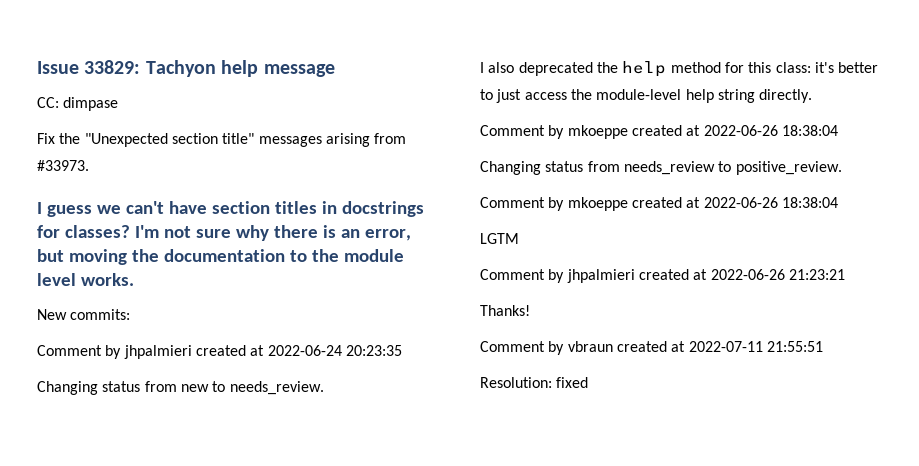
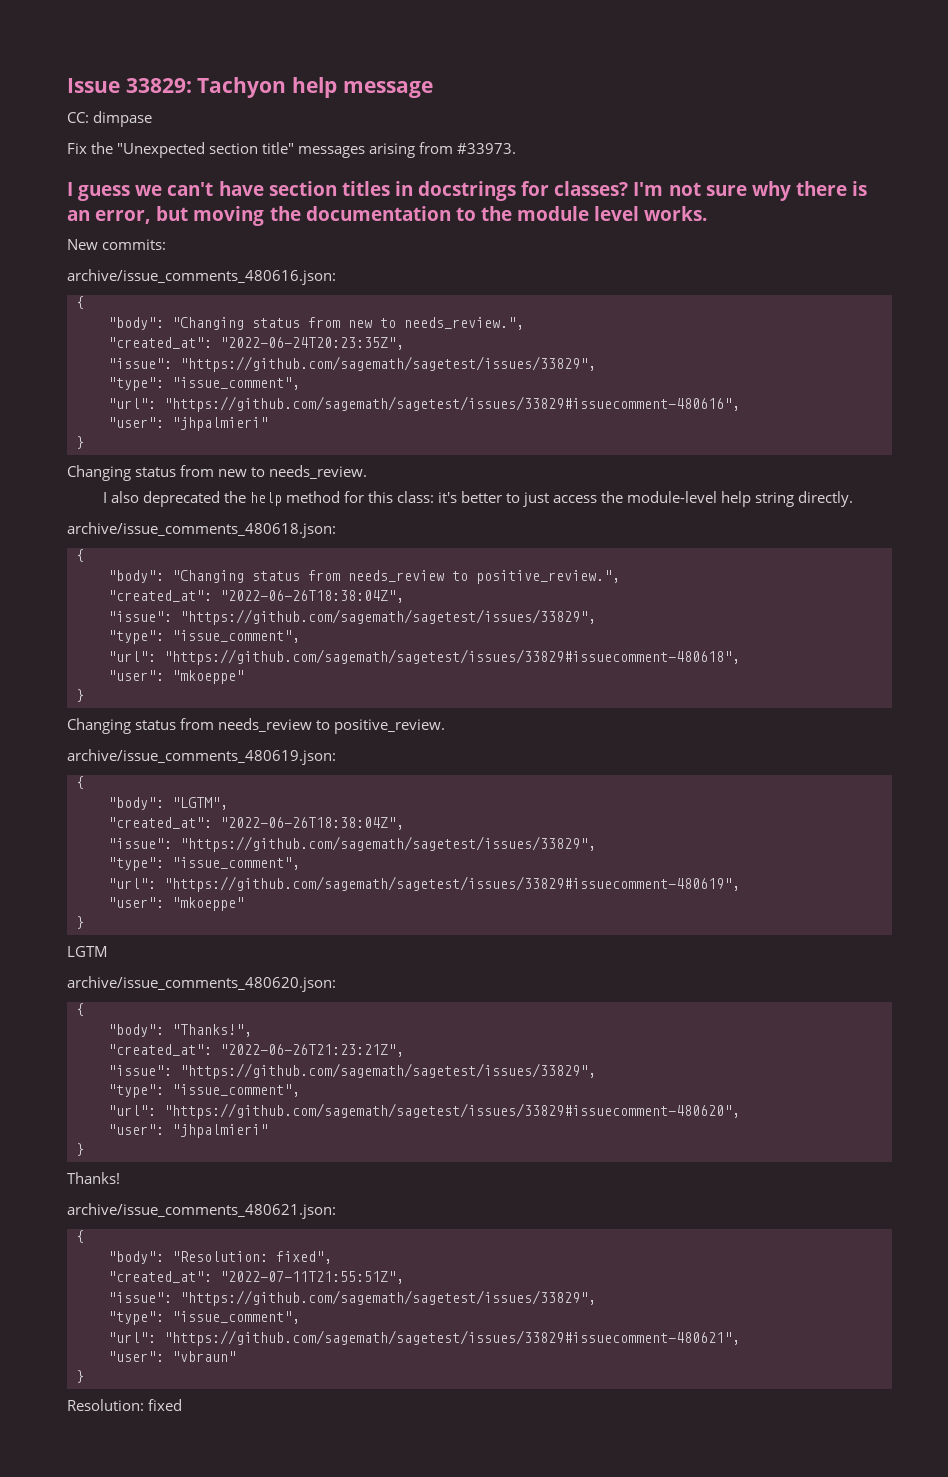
[37,345,402,359] Comment by jhpalmieri created at 2022-06-24 20:23:35 -> [67,269,336,285] [76,296,84,309] [108,317,524,330] [108,337,404,350] [108,356,596,372] [108,377,300,391] [108,396,740,412] [108,417,268,431] [76,436,84,449] archive/issue_comments_480616.json: // { // "body": "Changing status from new to needs_review.", // "created_at": "2022-06-24T20:23:35Z", // "issue": "https://github.com/sagemath/sagetest/issues/33829", // "type": "issue_comment", // "url": "https://github.com/sagemath/sagetest/issues/33829#issuecomment-480616", // "user": "jhpalmieri" // }
[480,125,838,139] Comment by mkoeppe created at 2022-06-26 18:38:04 -> [67,522,336,538] [76,549,84,562] [108,570,620,584] [108,590,404,603] [108,609,596,625] [108,630,300,644] [108,649,740,665] [108,670,244,684] [76,689,84,702] archive/issue_comments_480618.json: // { // "body": "Changing status from needs_review to positive_review.", // "created_at": "2022-06-26T18:38:04Z", // "issue": "https://github.com/sagemath/sagetest/issues/33829", // "type": "issue_comment", // "url": "https://github.com/sagemath/sagetest/issues/33829#issuecomment-480618", // "user": "mkoeppe" // }
[480,197,838,211] [480,233,519,244] [480,269,845,283] [480,305,530,316] [480,341,823,355] Comment by mkoeppe created at 2022-06-26 18:38:04 // LGTM // Comment by jhpalmieri created at 2022-06-26 21:23:21 // Thanks! // Comment by vbraun created at 2022-07-11 21:55:51 -> [67,749,336,765] [76,776,84,789] [108,797,228,810] [108,817,404,830] [108,836,596,852] [108,857,300,871] [108,876,740,892] [108,897,244,911] [76,916,84,929] [67,946,108,957] [67,976,336,992] [76,1003,84,1016] [108,1024,252,1037] [108,1044,404,1057] [108,1063,596,1079] [108,1084,300,1098] [108,1103,740,1119] [108,1124,268,1138] [76,1143,84,1156] [67,1172,120,1184] [67,1203,336,1219] [76,1230,84,1243] [108,1251,332,1264] [108,1271,404,1284] [108,1290,596,1306] [108,1311,300,1325] [108,1330,740,1346] [108,1351,236,1362] [76,1370,84,1383] archive/issue_comments_480619.json: // { // "body": "LGTM", // "created_at": "2022-06-26T18:38:04Z", // "issue": "https://github.com/sagemath/sagetest/issues/33829", // "type": "issue_comment", // "url": "https://github.com/sagemath/sagetest/issues/33829#issuecomment-480619", // "user": "mkoeppe" // } // LGTM // archive/issue_comments_480620.json: // { // "body": "Thanks!", // "created_at": "2022-06-26T21:23:21Z", // "issue": "https://github.com/sagemath/sagetest/issues/33829", // "type": "issue_comment", // "url": "https://github.com/sagemath/sagetest/issues/33829#issuecomment-480620", // "user": "jhpalmieri" // } // Thanks! // archive/issue_comments_480621.json: // { // "body": "Resolution: fixed", // "created_at": "2022-07-11T21:55:51Z", // "issue": "https://github.com/sagemath/sagetest/issues/33829", // "type": "issue_comment", // "url": "https://github.com/sagemath/sagetest/issues/33829#issuecomment-480621", // "user": "vbraun" // }

